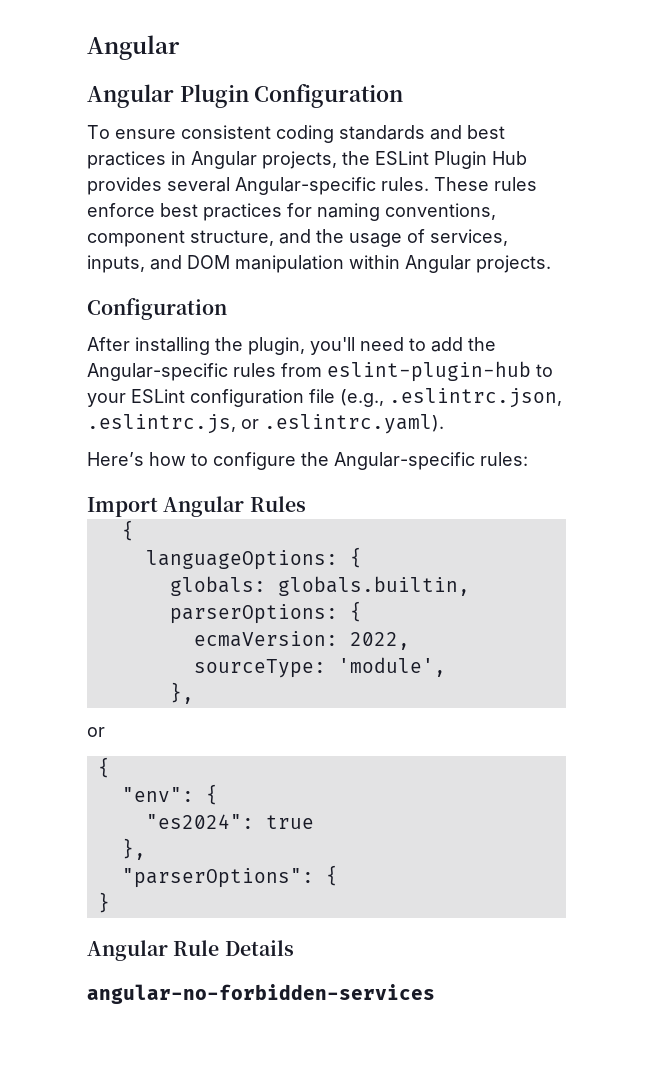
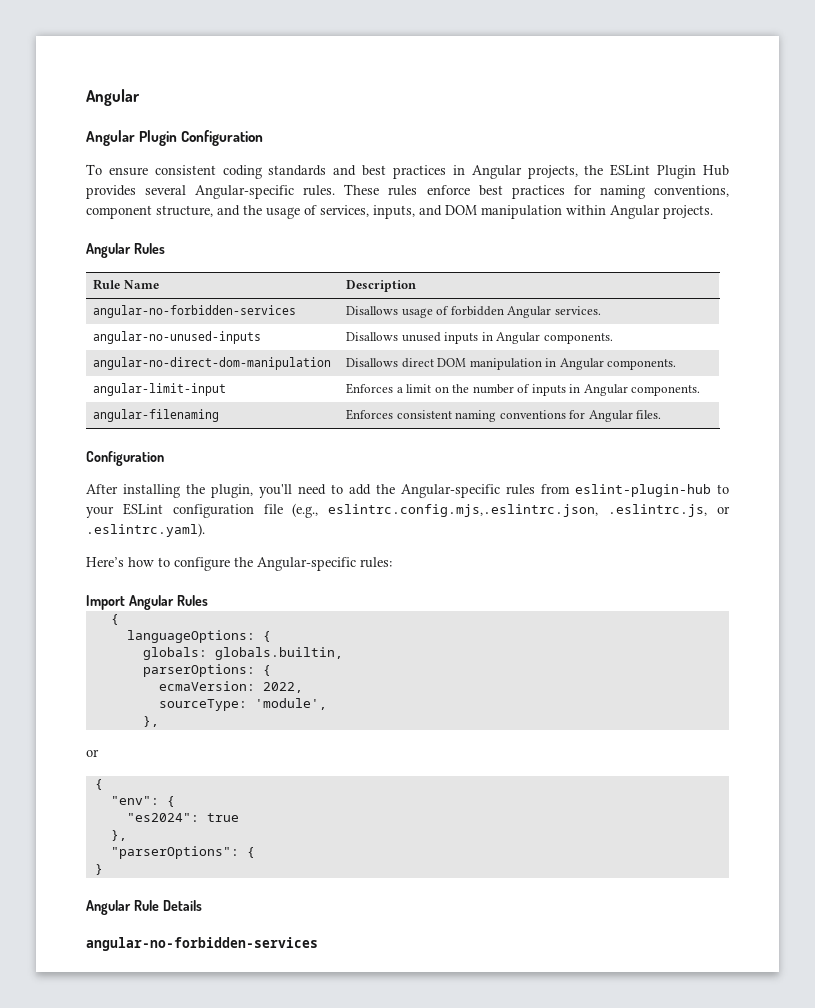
(551, 264) none -> [86,243,165,258] [93,279,159,290] [346,280,417,292] [93,305,297,318] [346,306,601,318] [93,331,262,344] [346,332,613,344] [93,357,332,370] [346,358,677,370] [93,383,227,396] [346,383,701,396] [93,409,220,422] [346,409,662,422] // Angular Rules // Rule Name | Description // angular-no-forbidden-services | Disallows usage of forbidden Angular services. // angular-no-unused-inputs | Disallows unused inputs in Angular components. // angular-no-direct-dom-manipulation | Disallows direct DOM manipulation in Angular components. // angular-limit-input | Enforces a limit on the number of inputs in Angular components. // angular-filenaming | Enforces consistent naming conventions for Angular files.
[389,388,562,408] .eslintrc.json, -> [328,504,599,517] eslintrc.config.mjs,.eslintrc.json,

